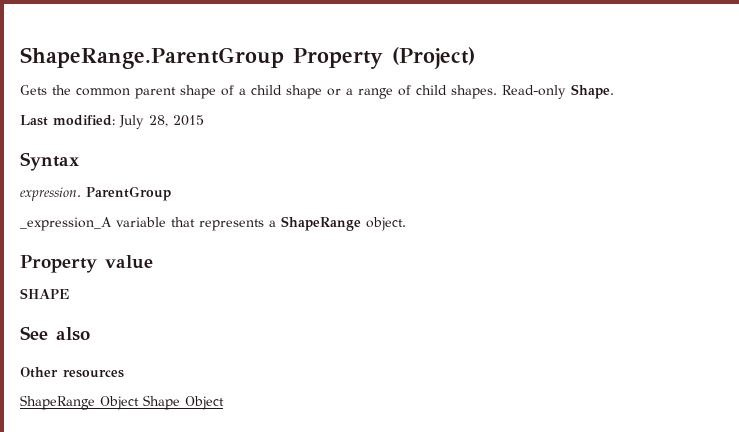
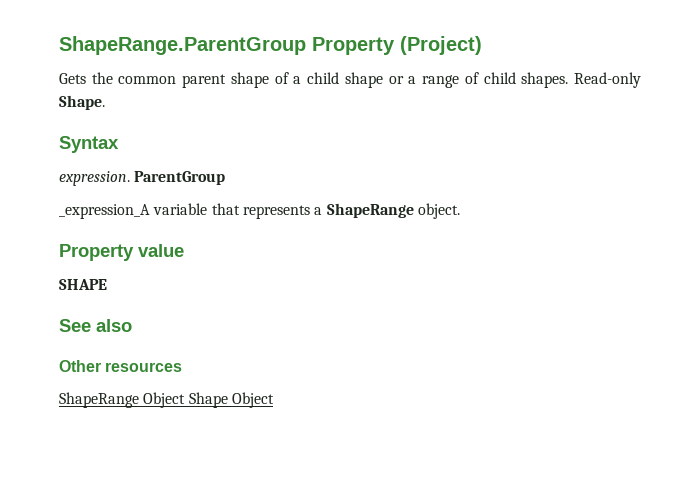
[20,115,204,129] // Last modified: July 28, 2015 -> (105, 102) none

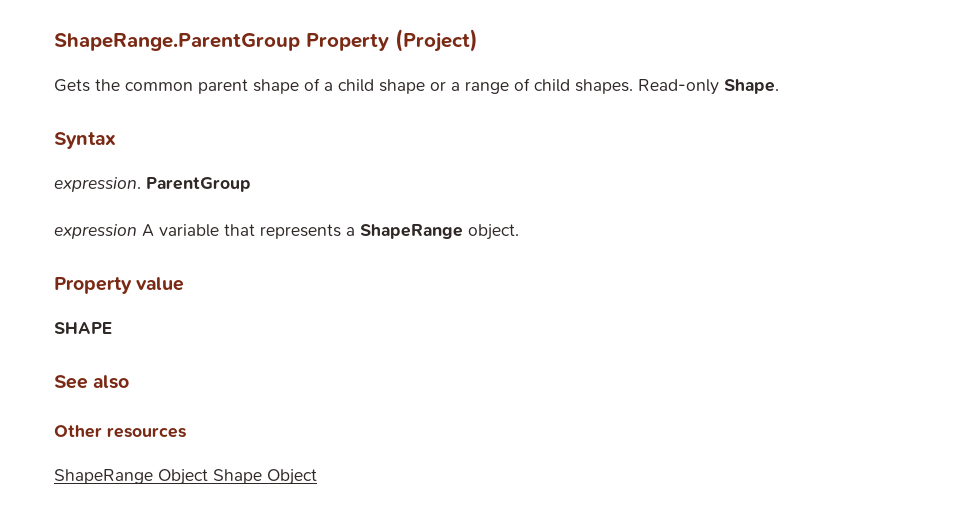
[59,204,150,219] _expression_A -> [54,224,154,239] expression A

